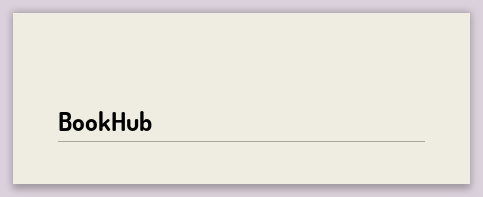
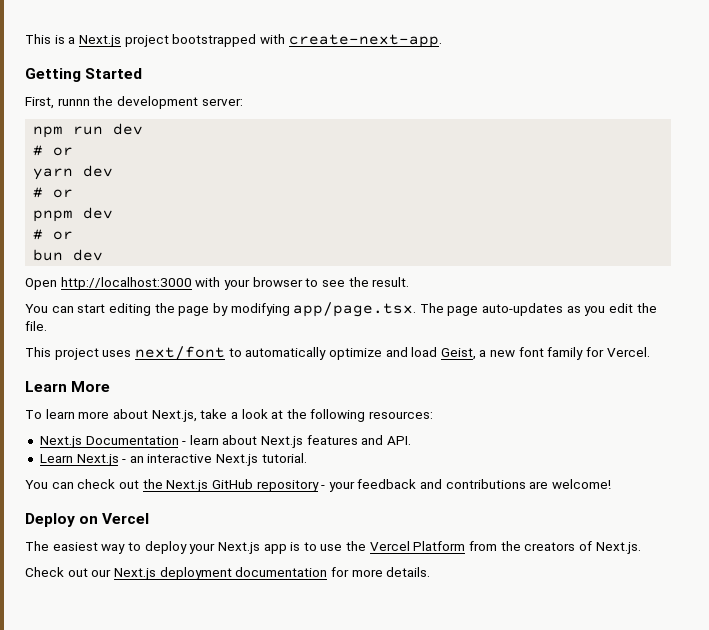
[58,111,152,131] BookHub -> [25,34,442,48] [25,68,143,82] [25,96,243,109] [33,123,144,138] [33,145,74,156] [33,165,114,180] [33,187,74,198] [33,207,114,222] [33,229,74,240] [33,249,104,261] [25,277,410,290] [25,302,657,317] [25,321,47,331] [25,346,650,360] [25,381,111,392] [25,409,434,422] [39,435,412,448] [39,453,307,466] [25,479,612,492] [25,513,150,527] [25,541,641,554] [25,567,431,580] This is a Next.js project bootstrapped with create-next-app. // Getting Started // First, runnn the development server: // npm run dev // # or // yarn dev // # or // pnpm dev // # or // bun dev // Open http://localhost:3000 with your browser to see the result. // You can start editing the page by modifying app/page.tsx. The page auto-updates as you edit the file. // This project uses next/font to automatically optimize and load Geist, a new font family for Vercel. // Learn More // To learn more about Next.js, take a look at the following resources: // Next.js Documentation - learn about Next.js features and API. // Learn Next.js - an interactive Next.js tutorial. // You can check out the Next.js GitHub repository - your feedback and contributions are welcome! // Deploy on Vercel // The easiest way to deploy your Next.js app is to use the Vercel Platform from the creators of Next.js. // Check out our Next.js deployment documentation for more details.

